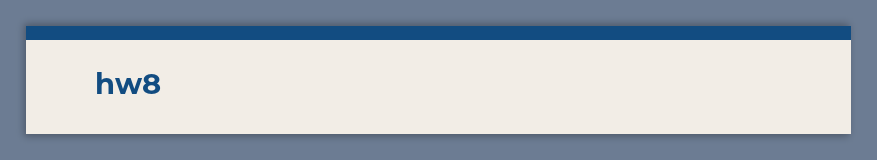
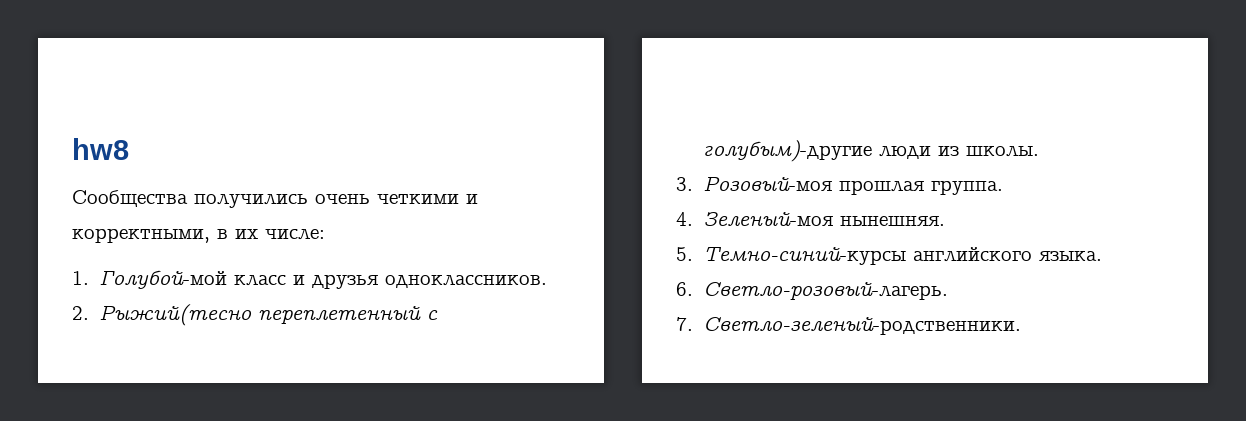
(161, 83) none -> [72,190,478,208] [72,228,325,243] [72,270,548,289] [72,304,439,326] [703,140,1040,162] [676,176,1004,195] [676,212,946,226] [676,247,1103,265] [676,282,949,300] [676,317,1022,335] // Сообщества получились очень четкими и корректными, в их числе: // 1. Голубой-мой класс и друзья одноклассников. // 2. Рыжий(тесно переплетенный с голубым)-другие люди из школы. // 3. Розовый-моя прошлая группа. // 4. Зеленый-моя нынешняя. // 5. Темно-синий-курсы английского языка. // 6. Светло-розовый-лагерь. // 7. Светло-зеленый-родственники.

